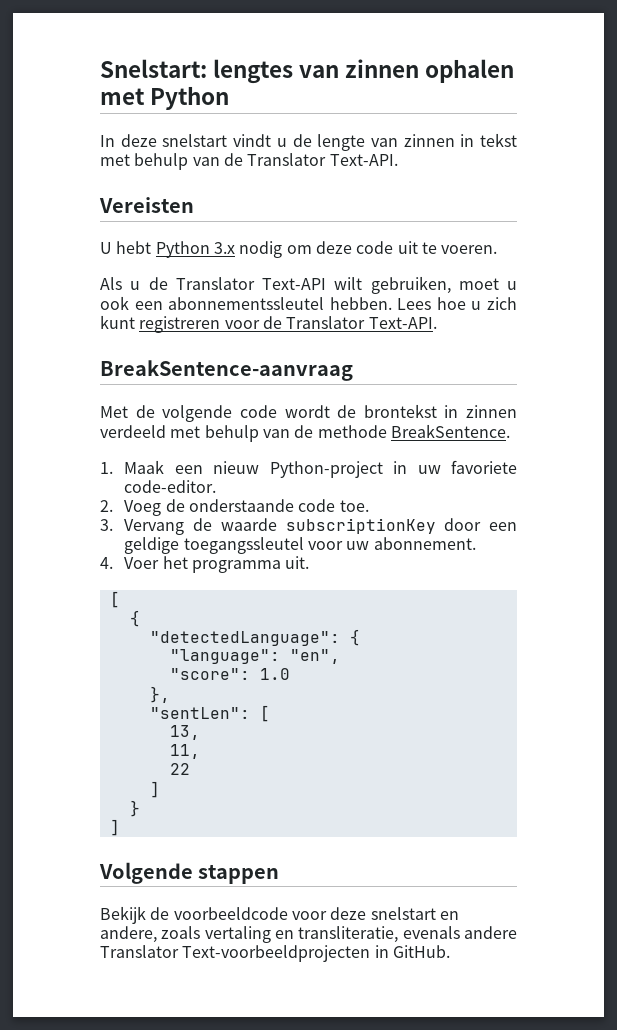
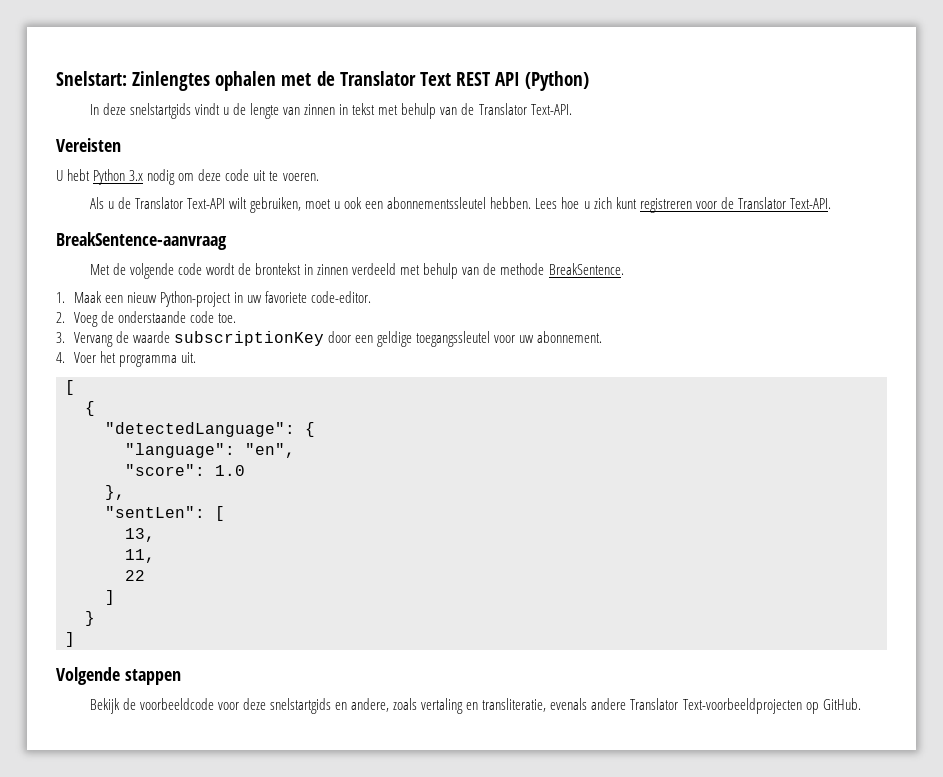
[213,59,515,84] [100,86,230,110] lengtes van zinnen ophalen met Python -> [132,71,590,91] Zinlengtes ophalen met de Translator Text REST API (Python)
[162,134,228,147] snelstart -> [129,103,191,119] snelstartgids
[370,907,436,920] snelstart -> [270,698,332,714] snelstartgids
[374,945,389,958] in -> [805,702,819,714] op

